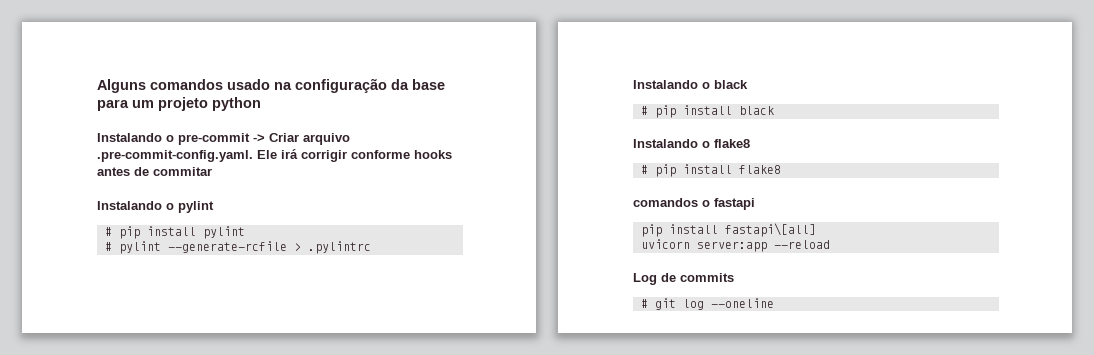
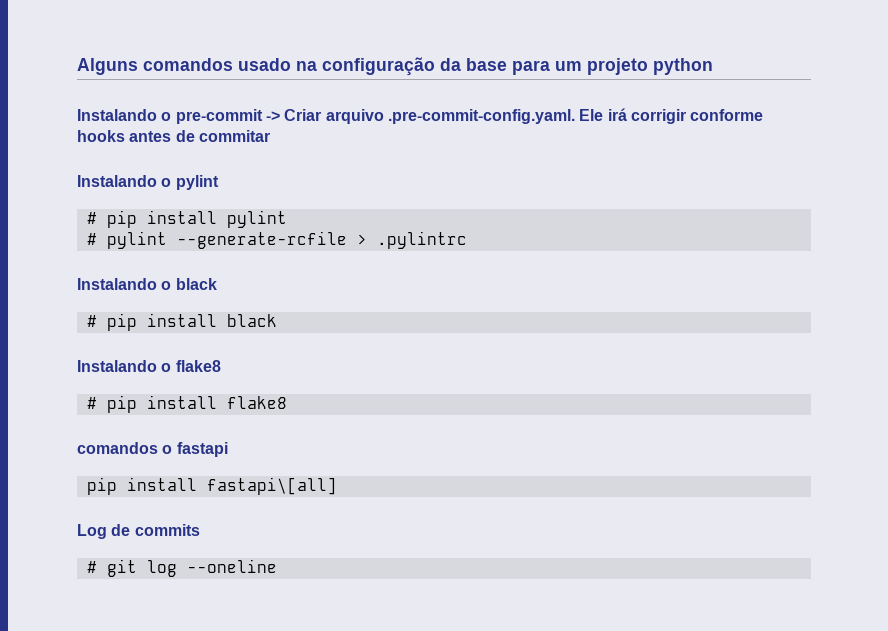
[641,239,831,252] // uvicorn server:app --reload -> (337, 486) none

